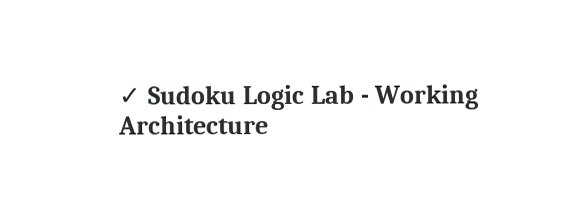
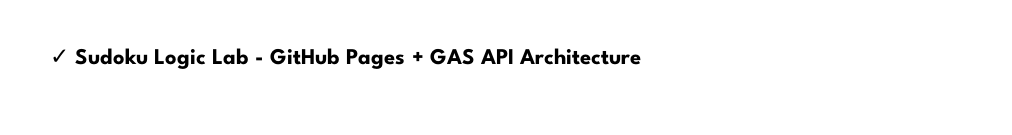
[373,84,480,110] Working -> [270,48,514,69] GitHub Pages + GAS API

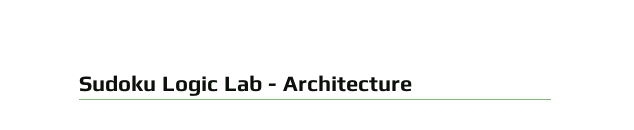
[50,49,69,64] ✓ -> (79, 83) none
[270,48,514,69] GitHub Pages + GAS API -> (277, 87) none

